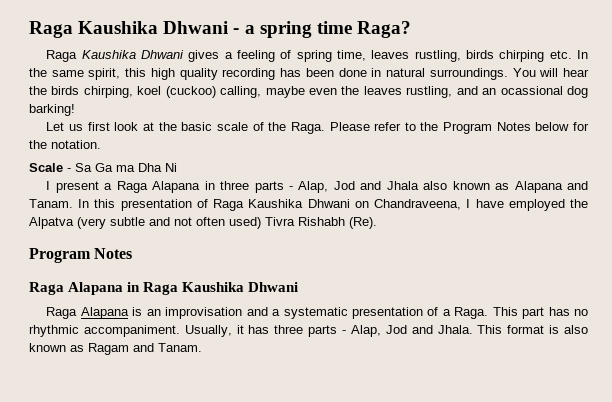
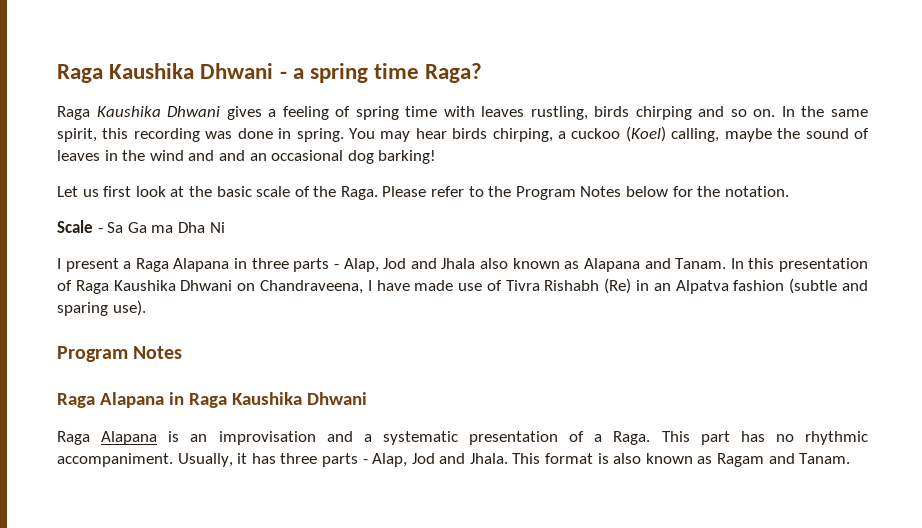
[337,50,367,61] time, -> [405,106,475,117] time with
[549,50,572,59] etc. -> [698,106,776,117] and so on.
[150,68,590,80] [29,86,453,98] high quality recording has been done in natural surroundings. You will hear the birds chirping, koel (cuckoo) calling, maybe even the leaves rustling, -> [133,126,870,142] [57,150,215,161] recording was done in spring. You may hear birds chirping, a cuckoo (Koel) calling, maybe the sound of leaves in the wind and
[500,86,563,95] ocassional -> [271,150,344,161] occasional
[508,199,588,211] [29,217,377,229] employed the Alpatva (very subtle and not often used) Tivra Rishabh (Re). -> [414,278,868,294] [57,300,146,316] made use of Tivra Rishabh (Re) in an Alpatva fashion (subtle and sparing use).

